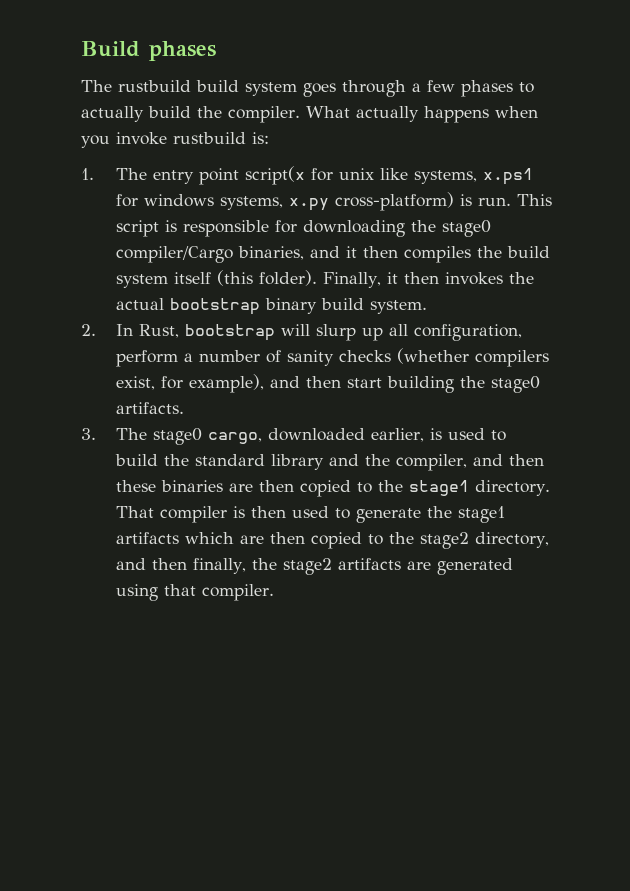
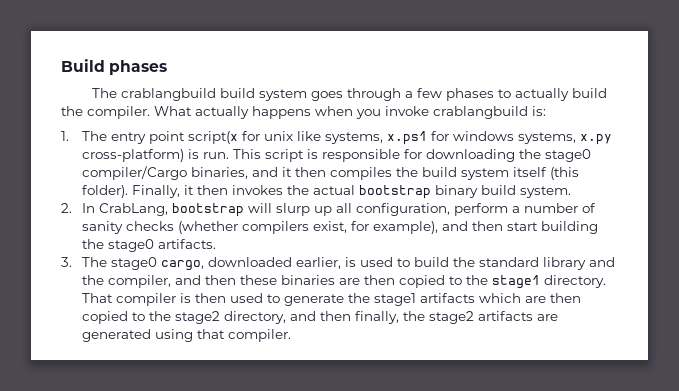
[118,80,191,92] rustbuild -> [120,88,216,101] crablangbuild
[173,132,246,144] rustbuild -> [433,106,528,119] crablangbuild
[138,324,179,338] Rust, -> [98,203,168,216] CrabLang,

